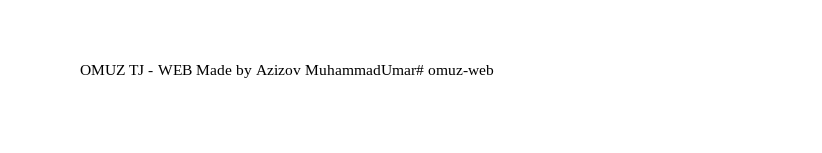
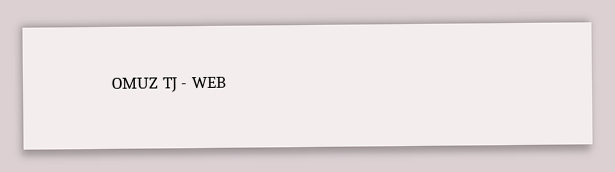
[195,65,495,78] Made by Azizov MuhammadUmar# omuz-web -> (227, 82) none

